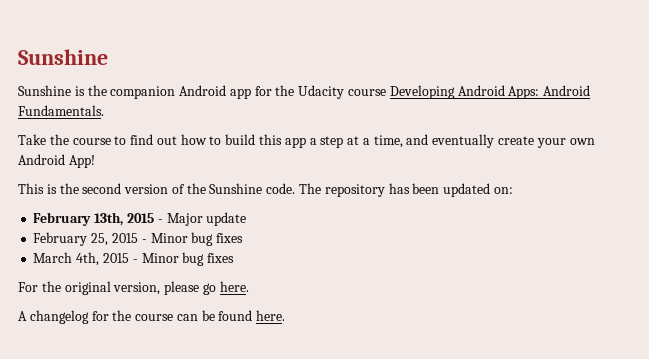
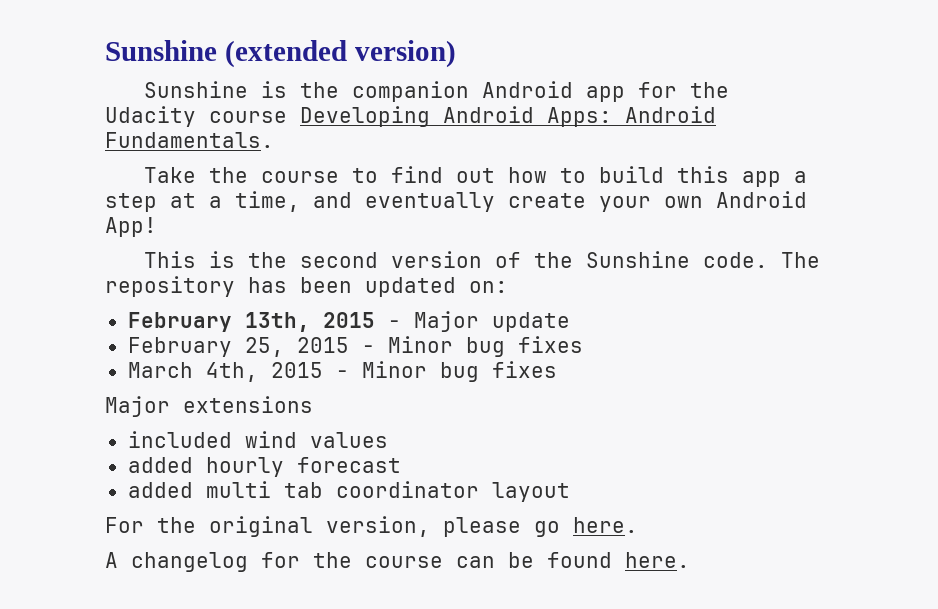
[18,49,108,65] Sunshine -> [105,40,456,68] Sunshine (extended version)
(235, 258) none -> [105,396,313,417] [127,431,388,448] [127,457,401,477] [127,481,570,502] // Major extensions // included wind values // added hourly forecast // added multi tab coordinator layout

